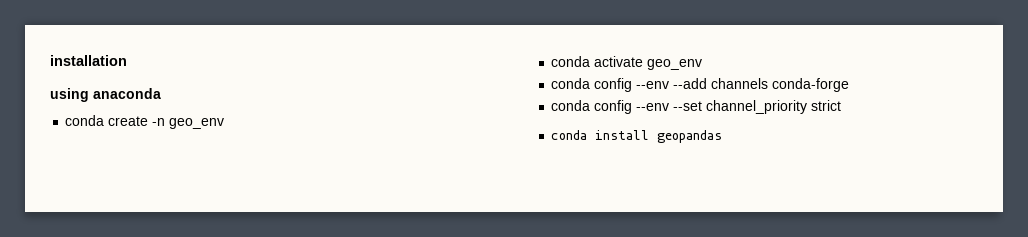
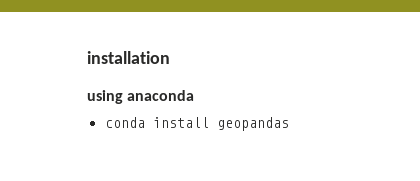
[65,115,225,129] [551,56,703,70] [551,78,850,92] [551,100,842,114] // conda create -n geo_env // conda activate geo_env // conda config --env --add channels conda-forge // conda config --env --set channel_priority strict -> (195, 95) none

